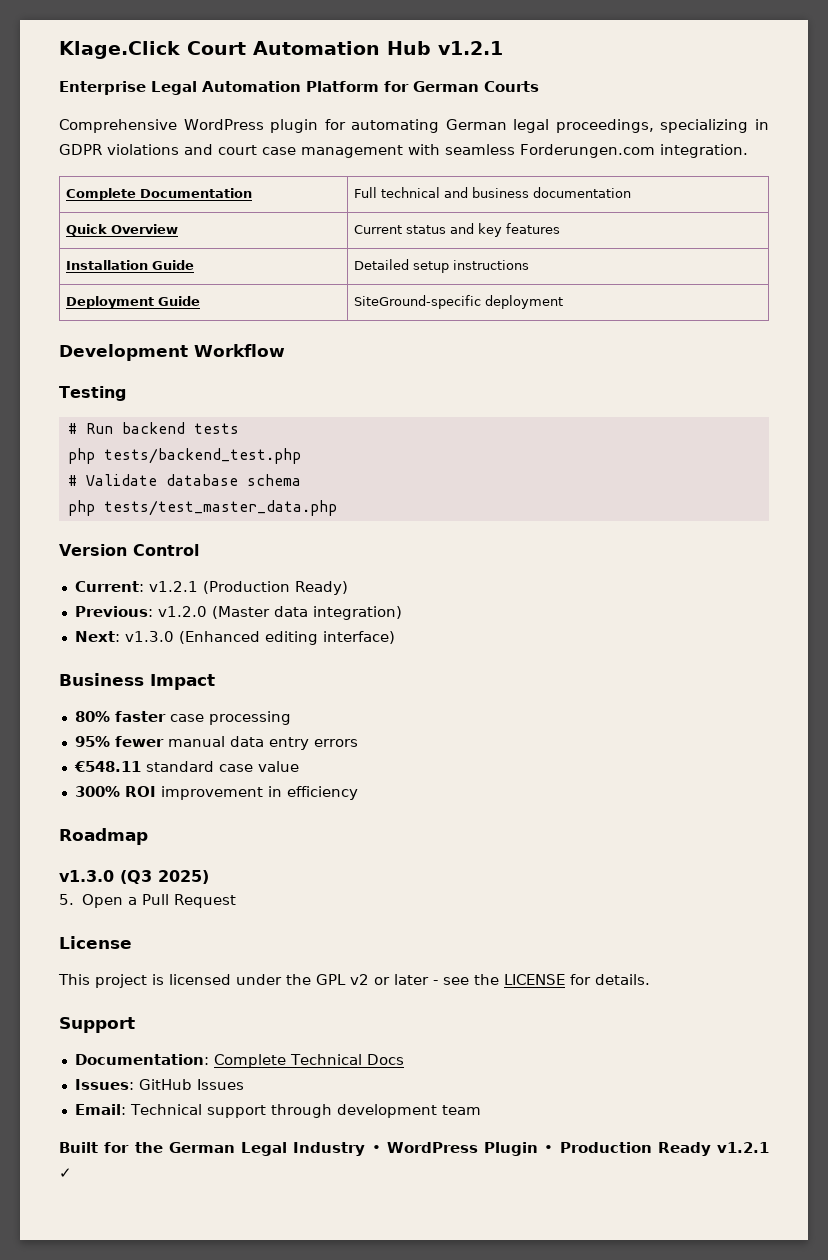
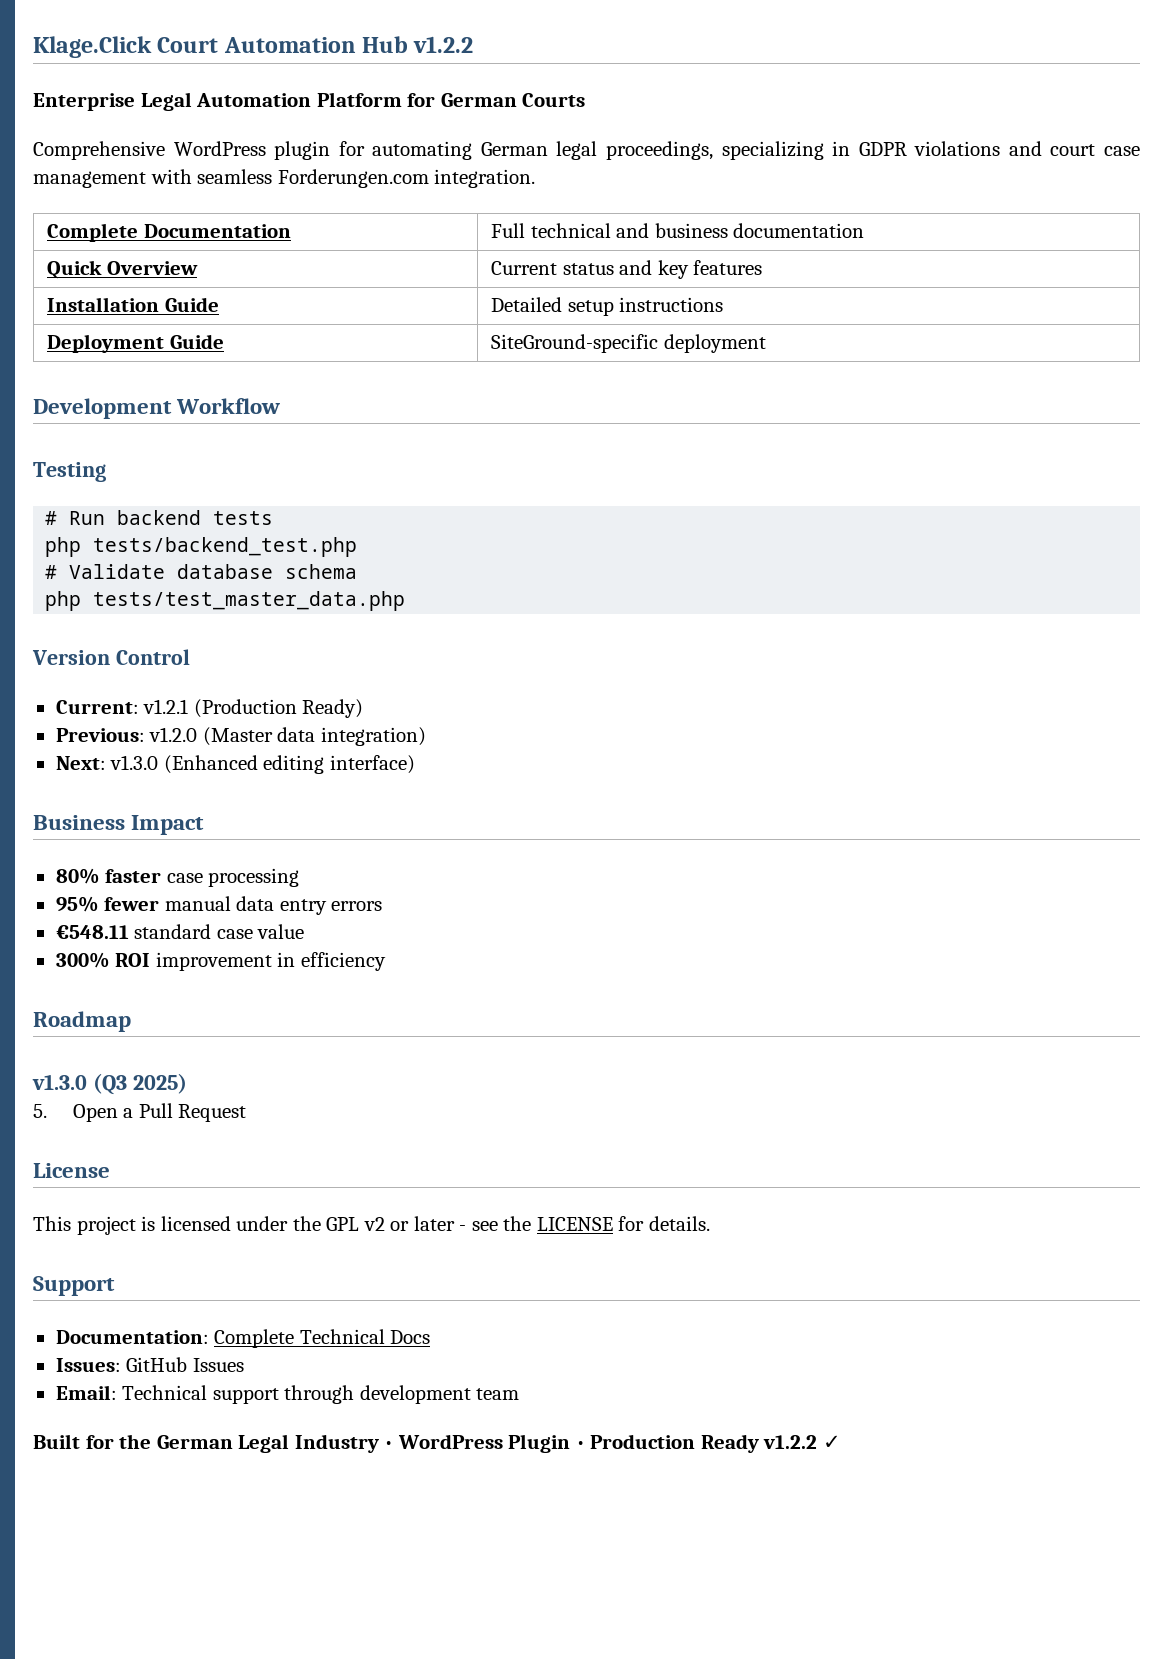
[438,41,503,55] v1.2.1 -> [413,36,474,53] v1.2.2
[717,1142,769,1153] v1.2.1 -> [763,1435,818,1449] v1.2.2

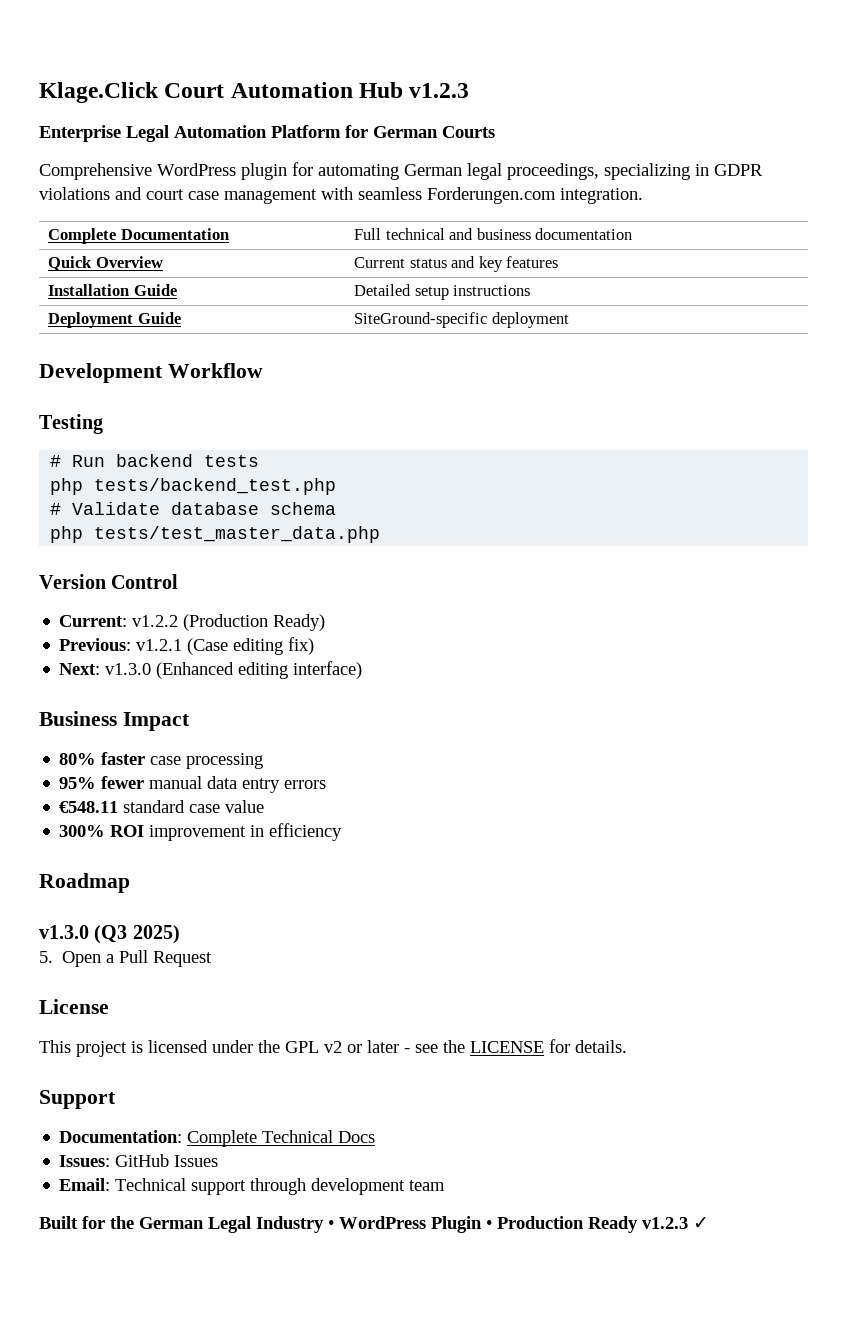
[413,36,474,53] v1.2.2 -> [409,83,470,98] v1.2.3
[143,699,189,714] v1.2.1 -> [132,615,179,627] v1.2.2
[149,727,426,746] v1.2.0 (Master data integration) -> [136,637,315,655] v1.2.1 (Case editing fix)
[763,1435,818,1449] v1.2.2 -> [642,1217,688,1229] v1.2.3

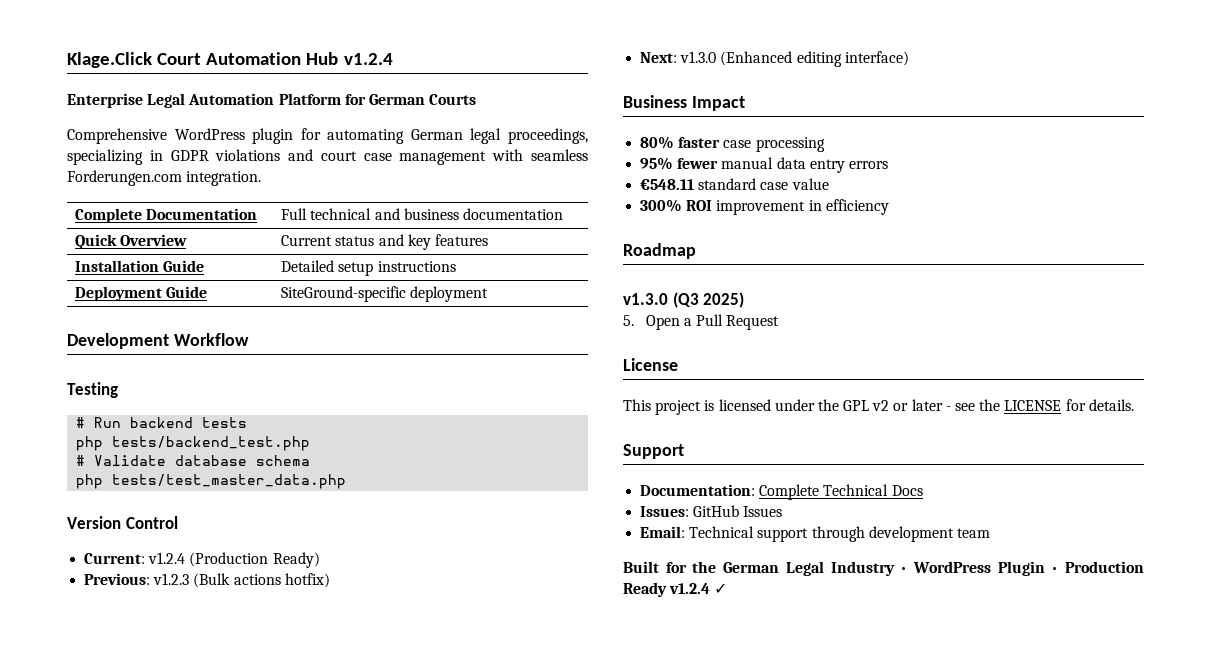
[409,83,470,98] v1.2.3 -> [343,53,393,65] v1.2.4
[132,615,179,627] v1.2.2 -> [148,552,186,564] v1.2.4
[136,637,315,655] v1.2.1 (Case editing fix) -> [153,573,330,588] v1.2.3 (Bulk actions hotfix)
[642,1217,688,1229] v1.2.3 -> [669,583,711,594] v1.2.4

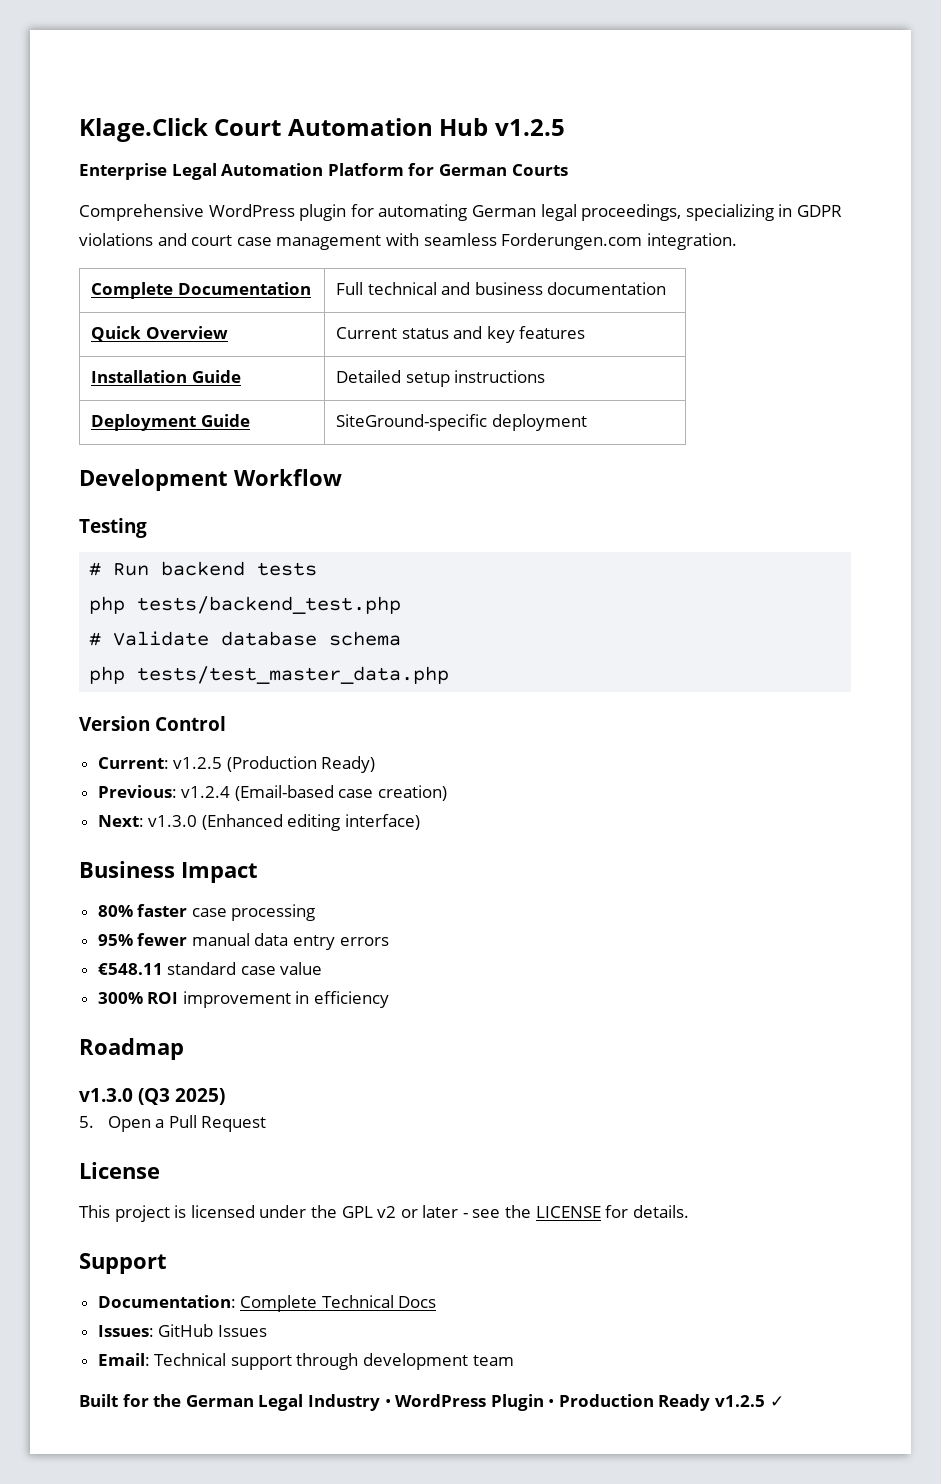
[343,53,393,65] v1.2.4 -> [494,119,565,136] v1.2.5
[148,552,186,564] v1.2.4 -> [173,757,223,769] v1.2.5
[153,573,330,588] v1.2.3 (Bulk actions hotfix) -> [181,785,448,801] v1.2.4 (Email-based case creation)
[669,583,711,594] v1.2.4 -> [715,1395,766,1407] v1.2.5

